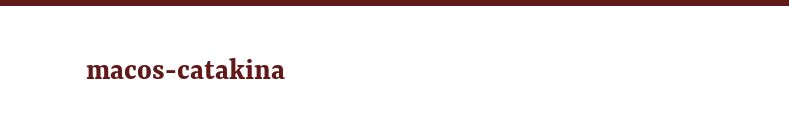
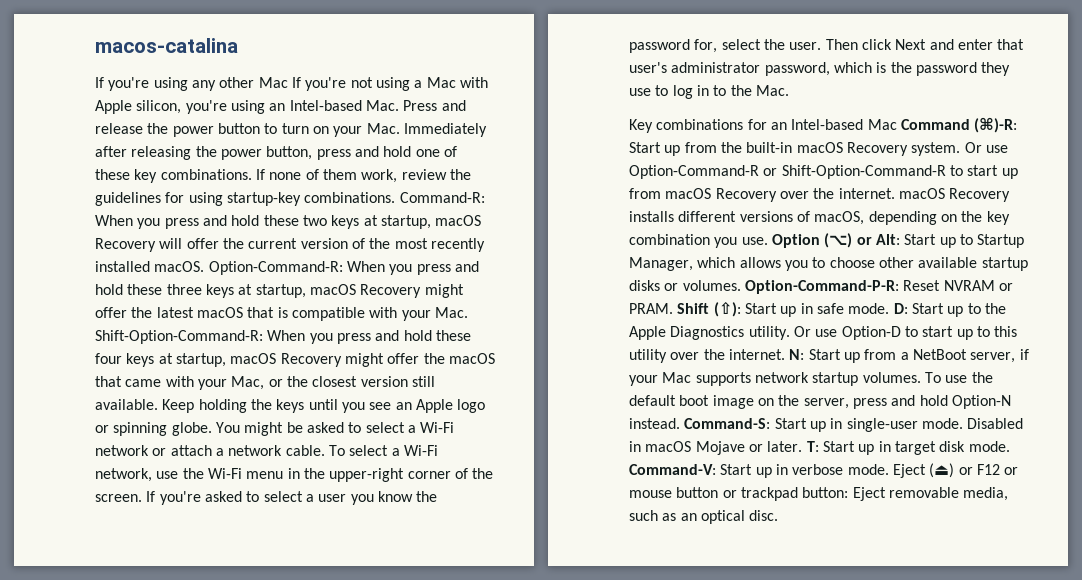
[86,58,285,79] macos-catakina -> [95,38,238,53] [95,77,488,91] [95,100,466,114] [95,123,487,137] [95,146,457,160] [95,169,471,183] [95,192,485,206] [95,215,482,229] [95,238,485,252] [95,261,479,275] [95,284,464,298] [95,307,468,321] [95,330,471,344] [95,353,495,367] [95,376,435,390] [95,399,486,413] [95,422,455,436] [95,445,438,456] [95,468,494,482] [95,491,438,505] [629,39,1025,53] [629,62,1011,76] [629,85,789,99] [629,117,1018,133] [629,142,1008,156] [629,165,1018,179] [629,188,1011,202] [629,211,1010,225] [629,233,1025,248] [629,257,1028,271] [629,280,1013,294] [629,301,1006,317] [629,326,1018,340] [629,349,1029,363] [629,372,993,386] [629,395,1011,409] [629,418,1024,432] [629,441,1010,455] [629,463,1019,478] [629,487,1009,501] [629,510,779,524] macos-catalina // If you're using any other Mac If you're not using a Mac with Apple silicon, you're using an Intel-based Mac. Press and release the power button to turn on your Mac. Immediately after releasing the power button, press and hold one of these key combinations. If none of them work, review the guidelines for using startup-key combinations. Command-R: When you press and hold these two keys at startup, macOS Recovery will offer the current version of the most recently installed macOS. Option-Command-R: When you press and hold these three keys at startup, macOS Recovery might offer the latest macOS that is compatible with your Mac. Shift-Option-Command-R: When you press and hold these four keys at startup, macOS Recovery might offer the macOS that came with your Mac, or the closest version still available. Keep holding the keys until you see an Apple logo or spinning globe. You might be asked to select a Wi-Fi network or attach a network cable. To select a Wi-Fi network, use the Wi-Fi menu in the upper-right corner of the screen. If you're asked to select a user you know the password for, select the user. Then click Next and enter that user's administrator password, which is the password they use to log in to the Mac. // Key combinations for an Intel-based Mac Command (⌘)-R: Start up from the built-in macOS Recovery system. Or use Option-Command-R or Shift-Option-Command-R to start up from macOS Recovery over the internet. macOS Recovery installs different versions of macOS, depending on the key combination you use. Option (⌥) or Alt: Start up to Startup Manager, which allows you to choose other available startup disks or volumes. Option-Command-P-R: Reset NVRAM or PRAM. Shift (⇧): Start up in safe mode. D: Start up to the Apple Diagnostics utility. Or use Option-D to start up to this utility over the internet. N: Start up from a NetBoot server, if your Mac supports network startup volumes. To use the default boot image on the server, press and hold Option-N instead. Command-S: Start up in single-user mode. Disabled in macOS Mojave or later. T: Start up in target disk mode. Command-V: Start up in verbose mode. Eject (⏏) or F12 or mouse button or trackpad button: Eject removable media, such as an optical disc.

